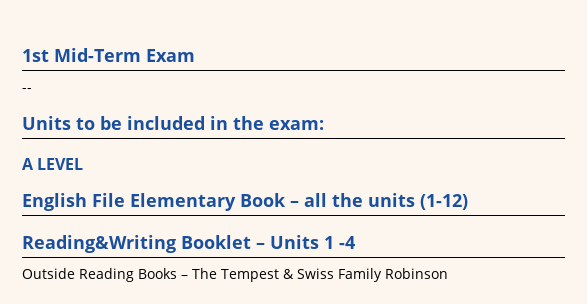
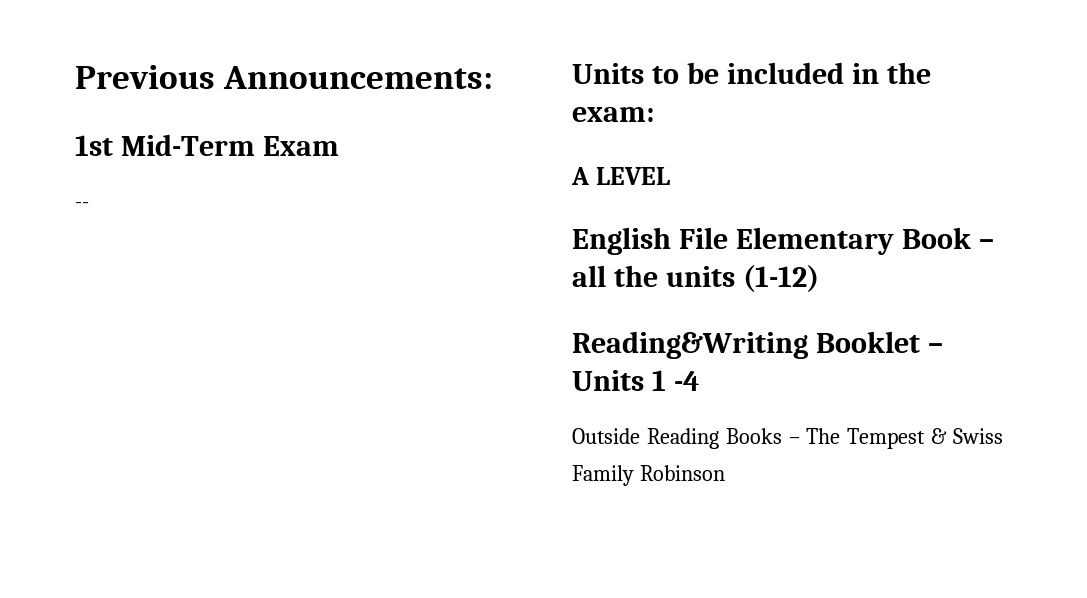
(22, 55) none -> [75,65,494,89] Previous Announcements: //

